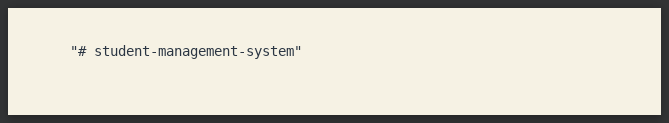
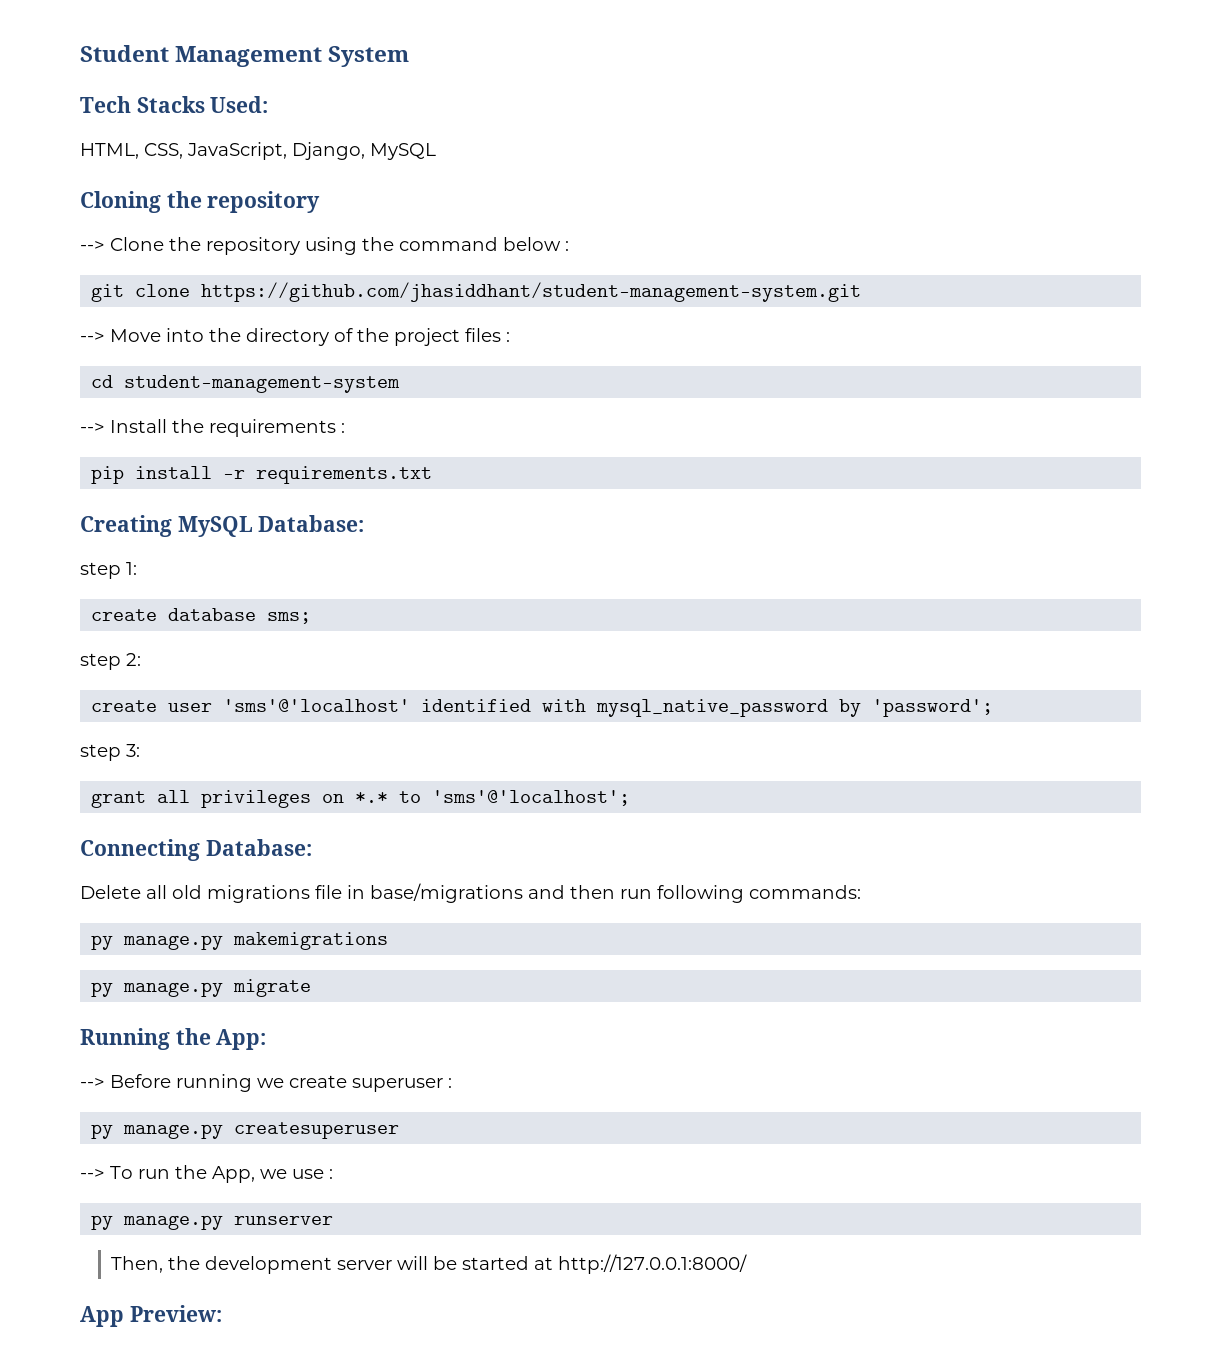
[70,45,302,59] "# student-management-system" -> [80,45,410,67] [80,96,269,113] [80,142,436,160] [80,191,321,213] [80,237,569,255] [91,282,862,302] [80,328,510,346] [91,375,401,393] [80,419,345,437] [91,466,433,484] [80,515,365,537] [80,562,137,579] [91,608,312,624] [80,653,141,670] [91,699,994,717] [80,744,140,761] [91,790,631,808] [80,839,312,861] [80,883,861,903] [91,932,389,950] [91,979,312,997] [80,1028,267,1050] [80,1074,452,1092] [91,1122,400,1139] [80,1165,333,1183] [91,1215,334,1230] [110,1254,747,1274] [80,1305,222,1327] Student Management System // Tech Stacks Used: // HTML, CSS, JavaScript, Django, MySQL // Cloning the repository // --> Clone the repository using the command below : // git clone https://github.com/jhasiddhant/student-management-system.git // --> Move into the directory of the project files : // cd student-management-system // --> Install the requirements : // pip install -r requirements.txt // Creating MySQL Database: // step 1: // create database sms; // step 2: // create user 'sms'@'localhost' identified with mysql_native_password by 'password'; // step 3: // grant all privileges on *.* to 'sms'@'localhost'; // Connecting Database: // Delete all old migrations file in base/migrations and then run following commands: // py manage.py makemigrations // py manage.py migrate // Running the App: // --> Before running we create superuser : // py manage.py createsuperuser // --> To run the App, we use : // py manage.py runserver // Then, the development server will be started at http://127.0.0.1:8000/ // App Preview:

